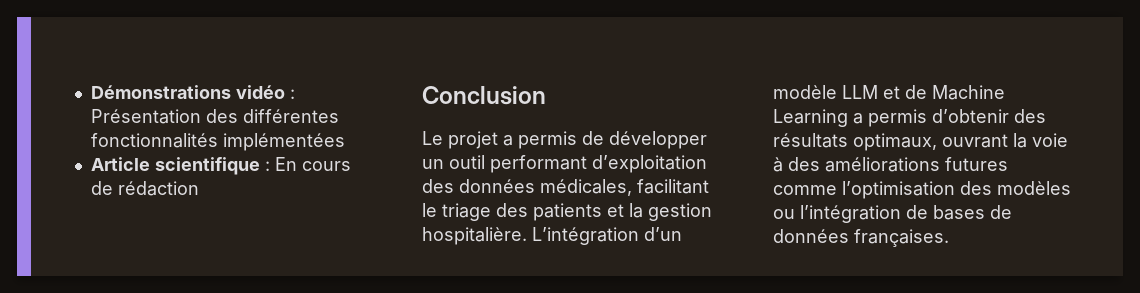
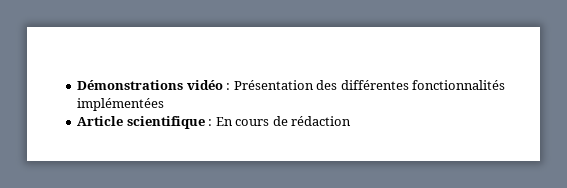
[422,86,546,105] [422,131,707,149] [422,155,707,173] [422,179,709,196] [422,203,712,221] [422,227,682,245] [773,85,1005,100] [773,109,1046,127] [773,133,1068,151] [773,157,1008,172] [773,181,1071,199] [773,205,1012,223] [773,229,949,247] // Conclusion // Le projet a permis de développer un outil performant d’exploitation des données médicales, facilitant le triage des patients et la gestion hospitalière. L’intégration d’un modèle LLM et de Machine Learning a permis d’obtenir des résultats optimaux, ouvrant la voie à des améliorations futures comme l’optimisation des modèles ou l’intégration de bases de données françaises. -> (352, 121) none

